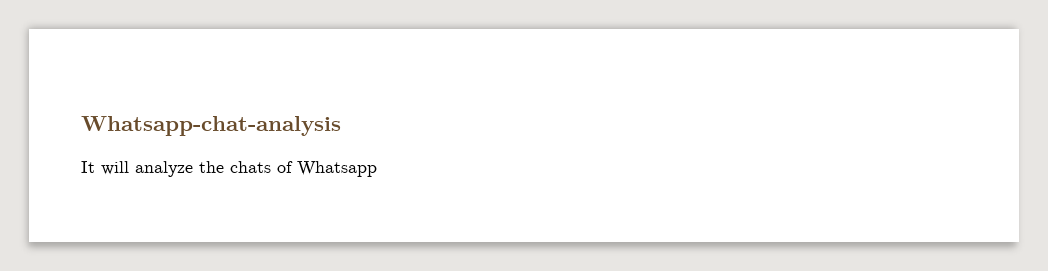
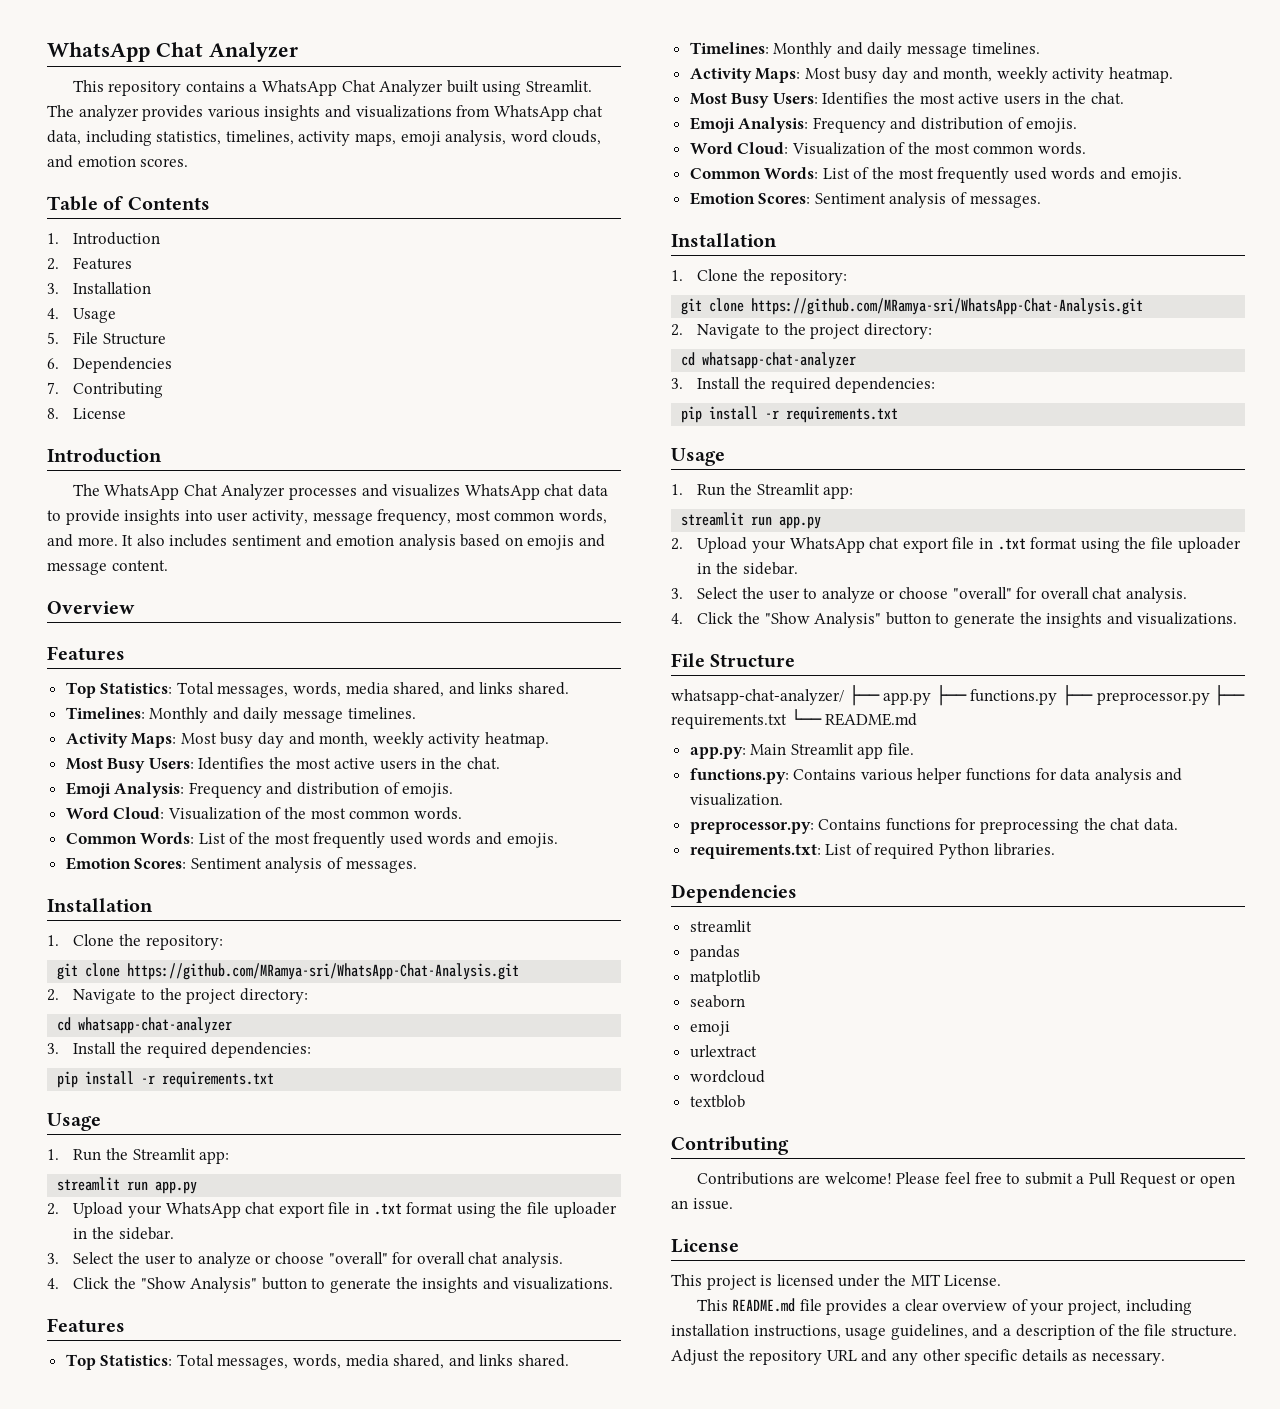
[81,116,341,136] [81,161,377,177] Whatsapp-chat-analysis // It will analyze the chats of Whatsapp -> [47,42,298,62] [72,80,593,96] [47,105,604,121] [47,130,602,146] [47,155,189,168] [47,196,210,211] [47,232,161,245] [47,257,133,270] [47,282,152,294] [47,308,117,323] [47,332,167,345] [47,357,173,373] [47,382,164,398] [47,408,127,419] [47,448,162,463] [72,484,609,500] [47,509,607,525] [47,534,606,550] [47,560,168,575] [47,601,135,614] [47,646,125,661] [65,682,570,698] [65,707,416,723] [65,732,550,748] [65,757,500,773] [65,782,454,798] [65,807,462,820] [65,832,558,848] [65,857,417,873] [47,898,153,912] [47,934,223,950] [57,963,520,980] [47,988,308,1004] [57,1017,233,1034] [47,1042,312,1058] [57,1071,275,1088] [47,1113,101,1131] [47,1148,230,1164] [57,1177,198,1194] [47,1202,617,1218] [73,1227,174,1240] [47,1252,563,1268] [47,1277,614,1293] [47,1318,125,1333] [65,1354,570,1370] [689,42,1040,58] [689,67,1174,83] [689,92,1124,108] [689,117,1078,133] [689,142,1086,155] [689,167,1182,183] [689,192,1041,208] [671,233,777,247] [671,269,847,285] [681,298,1144,315] [671,323,932,339] [681,352,857,369] [671,377,936,393] [681,406,899,423] [671,448,725,466] [671,483,854,499] [681,512,822,529] [671,537,1241,553] [697,562,798,575] [671,587,1187,603] [671,612,1238,628] [671,653,796,668] [671,685,1246,706] [671,709,918,729] [689,743,915,759] [689,768,1183,784] [689,793,783,806] [689,818,1178,834] [689,843,1055,859] [671,884,797,903] [689,920,752,932] [689,945,740,961] [689,970,760,986] [689,995,745,1008] [689,1021,730,1036] [689,1045,757,1058] [689,1070,765,1083] [689,1095,745,1108] [671,1136,789,1155] [696,1172,1235,1188] [671,1198,733,1210] [671,1239,739,1253] [671,1274,1002,1290] [696,1298,1192,1315] [671,1324,1237,1340] [671,1349,1165,1365] WhatsApp Chat Analyzer // This repository contains a WhatsApp Chat Analyzer built using Streamlit. The analyzer provides various insights and visualizations from WhatsApp chat data, including statistics, timelines, activity maps, emoji analysis, word clouds, and emotion scores. // Table of Contents // 1. Introduction // 2. Features // 3. Installation // 4. Usage // 5. File Structure // 6. Dependencies // 7. Contributing // 8. License // Introduction // The WhatsApp Chat Analyzer processes and visualizes WhatsApp chat data to provide insights into user activity, message frequency, most common words, and more. It also includes sentiment and emotion analysis based on emojis and message content. // Overview // Features // Top Statistics: Total messages, words, media shared, and links shared. // Timelines: Monthly and daily message timelines. // Activity Maps: Most busy day and month, weekly activity heatmap. // Most Busy Users: Identifies the most active users in the chat. // Emoji Analysis: Frequency and distribution of emojis. // Word Cloud: Visualization of the most common words. // Common Words: List of the most frequently used words and emojis. // Emotion Scores: Sentiment analysis of messages. // Installation // 1. Clone the repository: // git clone https://github.com/MRamya-sri/WhatsApp-Chat-Analysis.git // 2. Navigate to the project directory: // cd whatsapp-chat-analyzer // 3. Install the required dependencies: // pip install -r requirements.txt // Usage // 1. Run the Streamlit app: // streamlit run app.py // 2. Upload your WhatsApp chat export file in .txt format using the file uploader in the sidebar. // 3. Select the user to analyze or choose "overall" for overall chat analysis. // 4. Click the "Show Analysis" button to generate the insights and visualizations. // Features // Top Statistics: Total messages, words, media shared, and links shared. // Timelines: Monthly and daily message timelines. // Activity Maps: Most busy day and month, weekly activity heatmap. // Most Busy Users: Identifies the most active users in the chat. // Emoji Analysis: Frequency and distribution of emojis. // Word Cloud: Visualization of the most common words. // Common Words: List of the most frequently used words and emojis. // Emotion Scores: Sentiment analysis of messages. // Installation // 1. Clone the repository: // git clone https://github.com/MRamya-sri/WhatsApp-Chat-Analysis.git // 2. Navigate to the project directory: // cd whatsapp-chat-analyzer // 3. Install the required dependencies: // pip install -r requirements.txt // Usage // 1. Run the Streamlit app: // streamlit run app.py // 2. Upload your WhatsApp chat export file in .txt format using the file uploader in the sidebar. // 3. Select the user to analyze or choose "overall" for overall chat analysis. // 4. Click the "Show Analysis" button to generate the insights and visualizations. // File Structure // whatsapp-chat-analyzer/ ├── app.py ├── functions.py ├── preprocessor.py ├── requirements.txt └── README.md // app.py: Main Streamlit app file. // functions.py: Contains various helper functions for data analysis and visualization. // preprocessor.py: Contains functions for preprocessing the chat data. // requirements.txt: List of required Python libraries. // Dependencies // streamlit // pandas // matplotlib // seaborn // emoji // urlextract // wordcloud // textblob // Contributing // Contributions are welcome! Please feel free to submit a Pull Request or open an issue. // License // This project is licensed under the MIT License. // This README.md file provides a clear overview of your project, including installation instructions, usage guidelines, and a description of the file structure. Adjust the repository URL and any other specific details as necessary.

